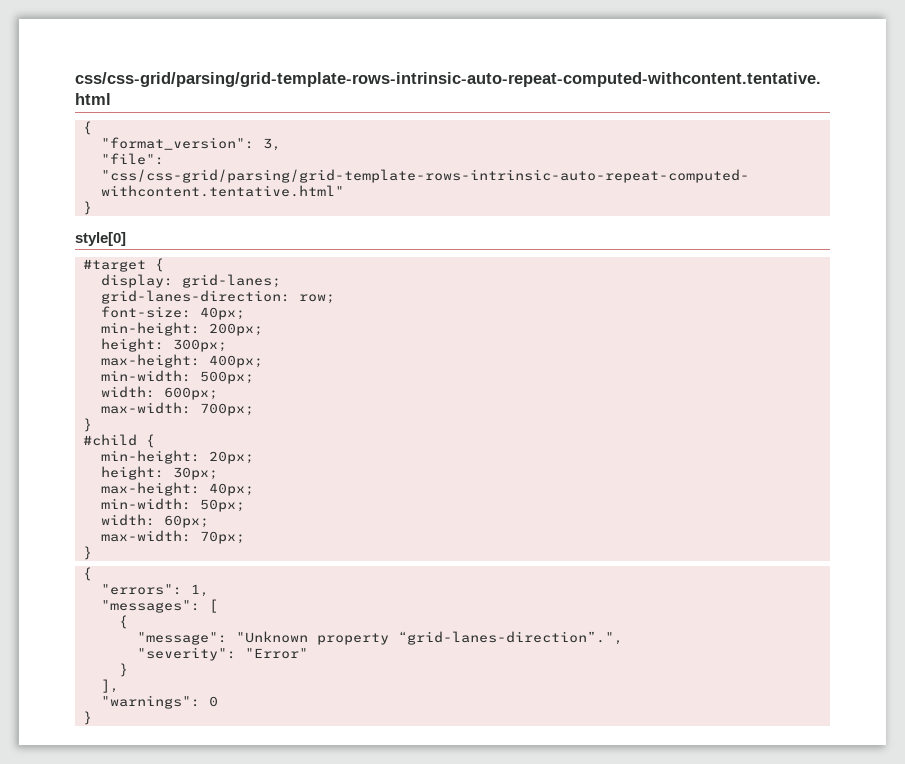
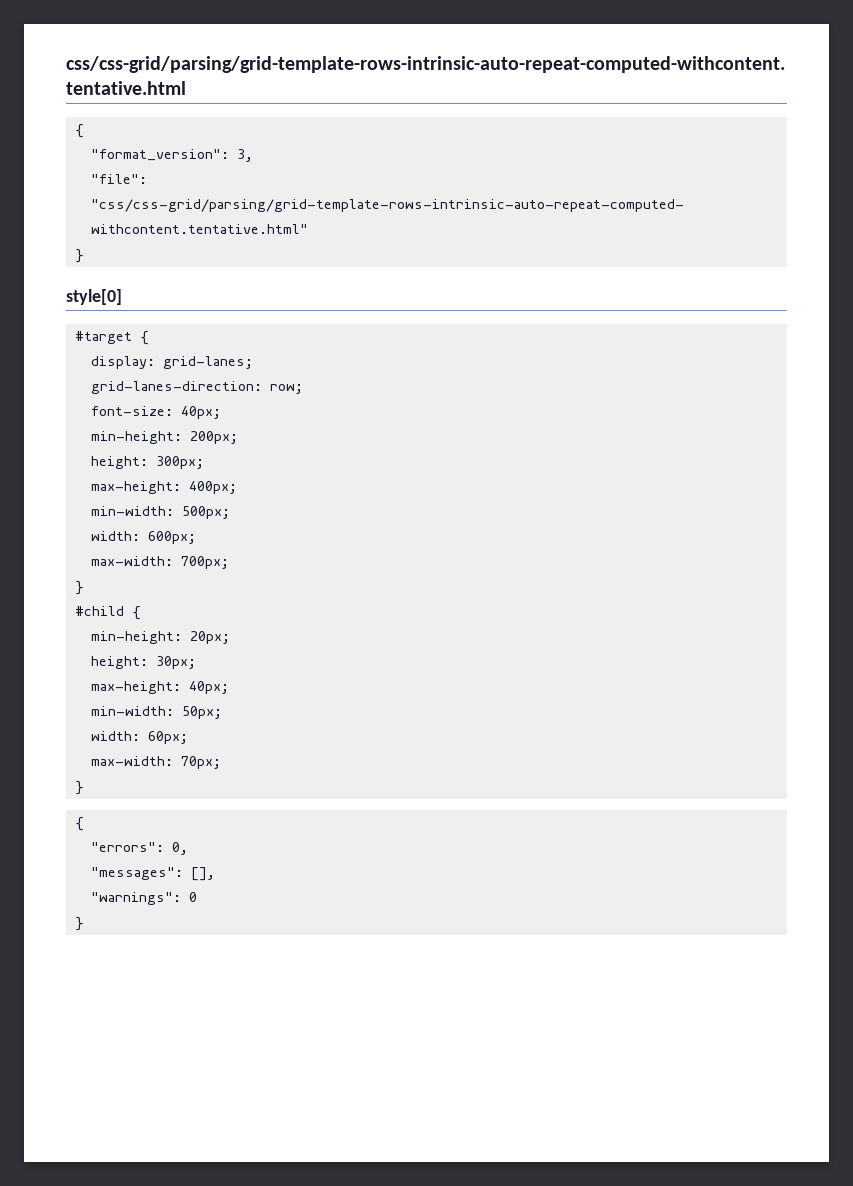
[190,584,209,597] 1, -> [172,842,189,855] 0,
[208,599,218,613] [118,615,128,629] [136,631,623,645] [136,647,308,661] [118,663,128,677] [100,679,119,693] [ // { // "message": "Unknown property “grid-lanes-direction”.", // "severity": "Error" // } // ], -> [191,867,216,881] [],

